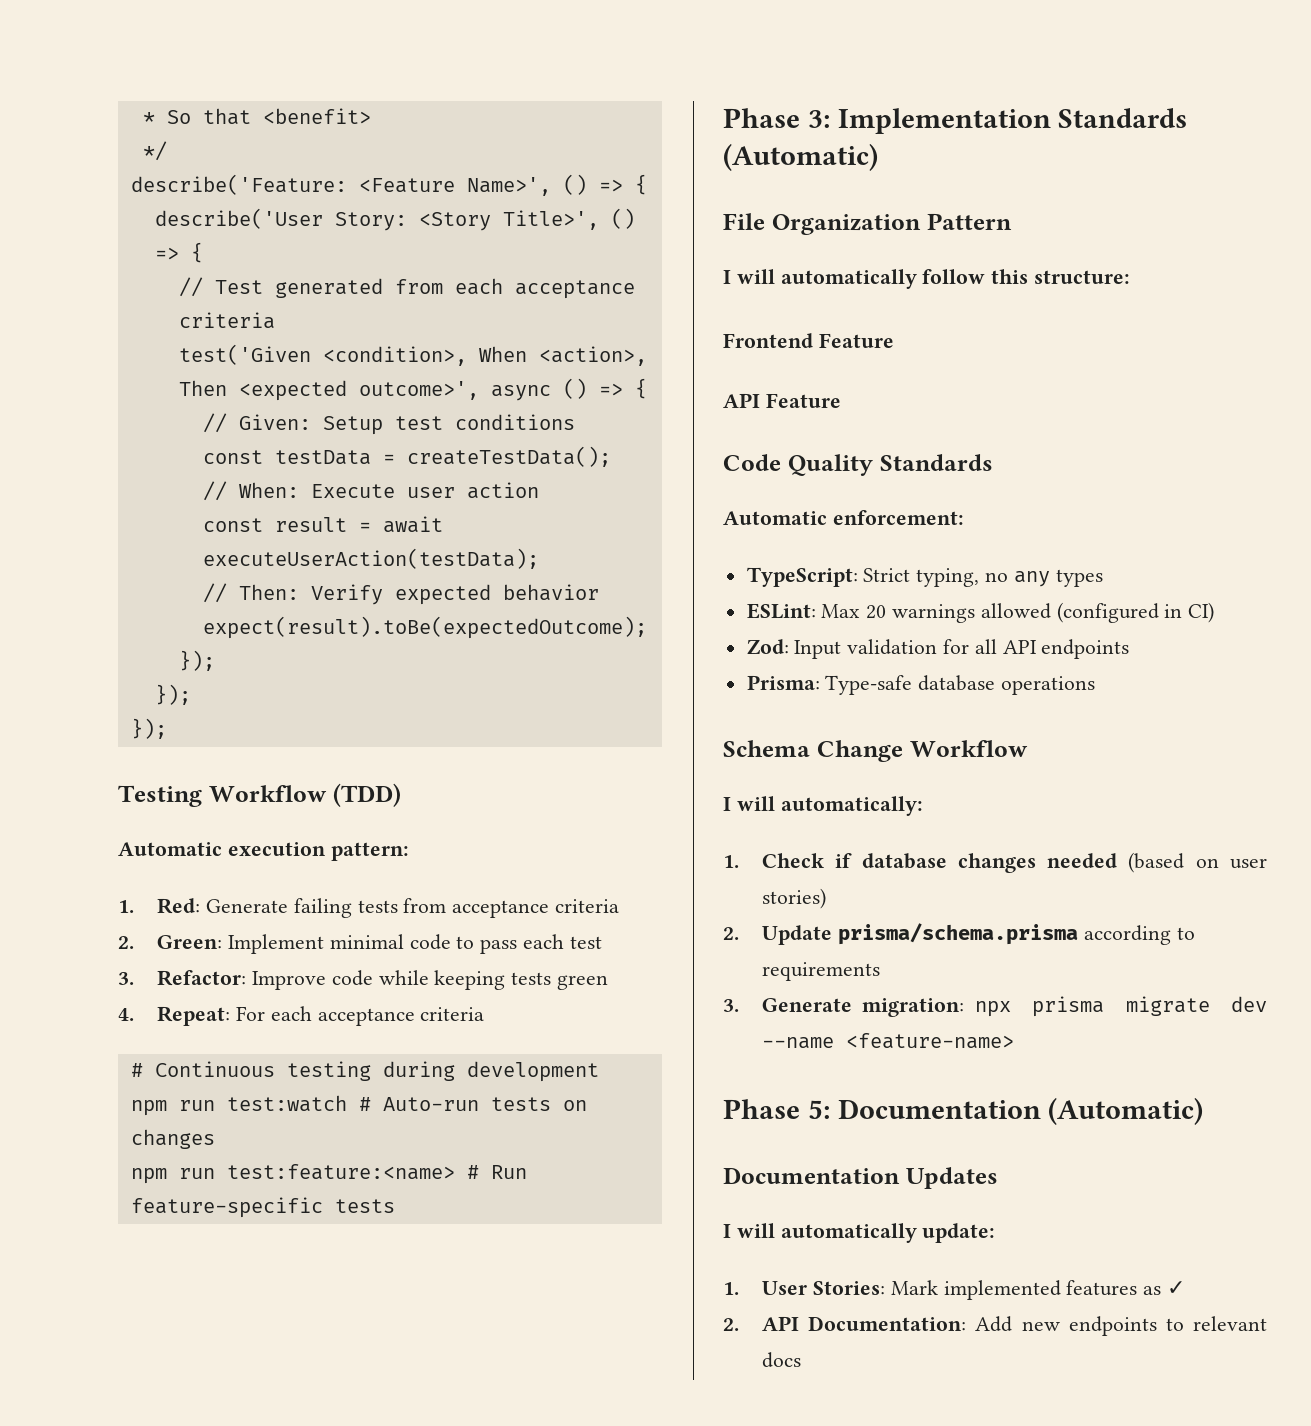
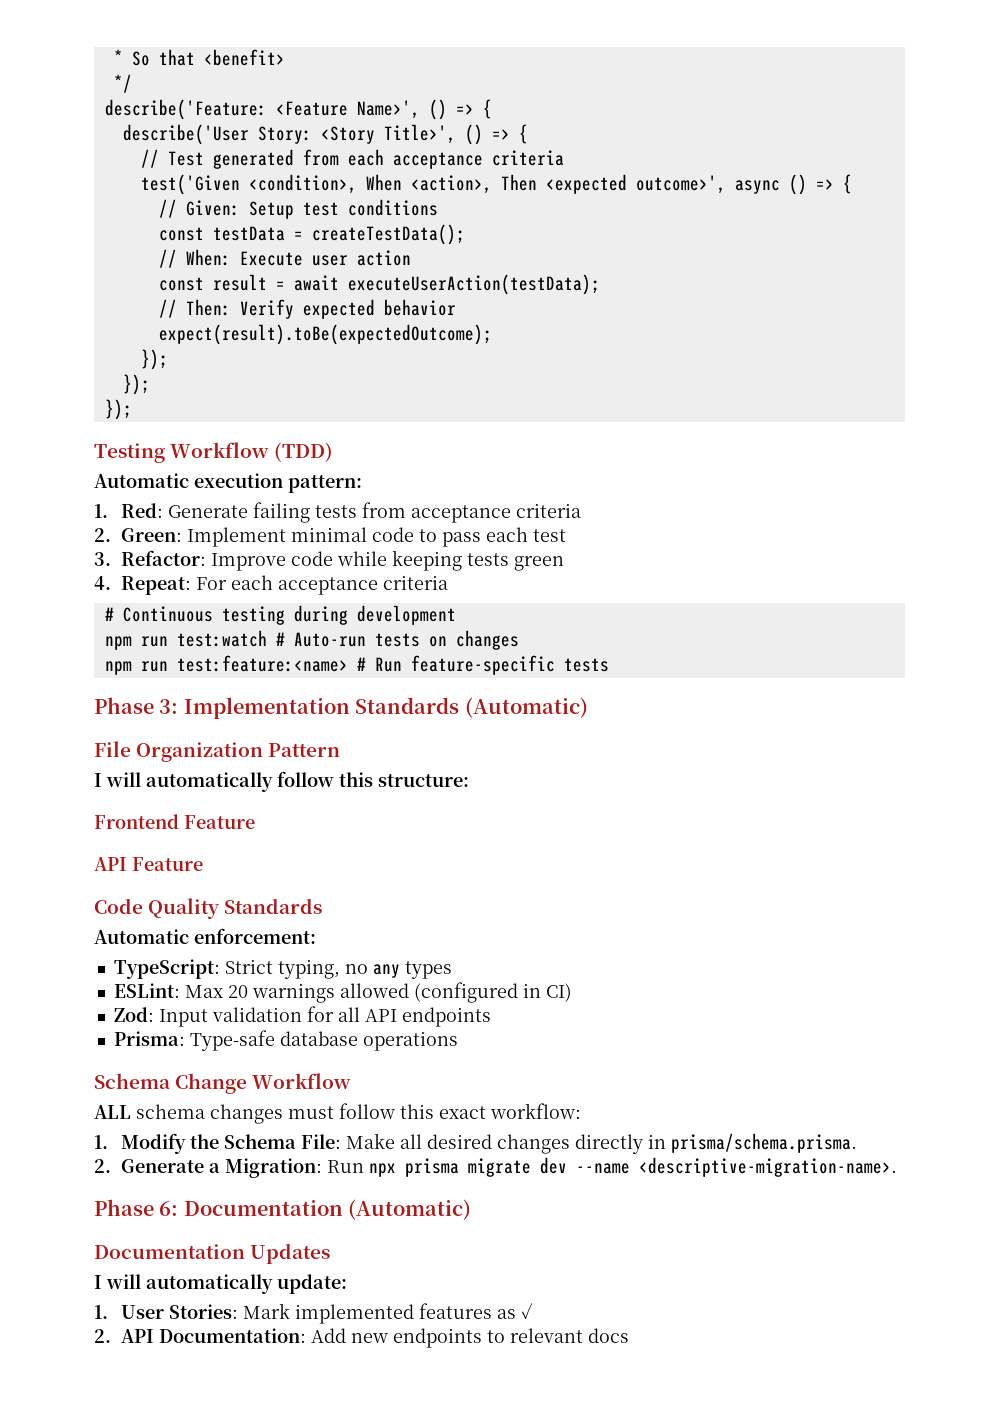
[723,796,923,816] [723,852,1267,873] [762,888,827,909] [723,923,1195,945] [762,962,881,981] [723,998,965,1017] I will automatically: // 1. Check if database changes needed (based on user stories) // 2. Update prisma/schema.prisma according to requirements // 3. Generate migration: -> [94,1103,581,1124] [94,1133,858,1154] [94,1158,365,1178] ALL schema changes must follow this exact workflow: // 1. Modify the Schema File: Make all desired changes directly in prisma/schema.prisma. // 2. Generate a Migration: Run
[846,1033,1015,1049] [723,1099,830,1119] <feature-name> // Phase 5: -> [639,1157,898,1177] [94,1199,179,1216] <descriptive-migration-name>. // Phase 6:

